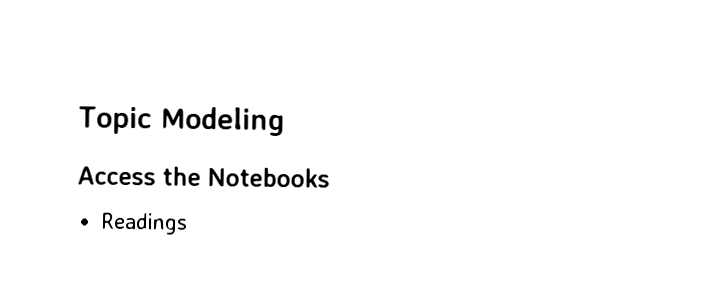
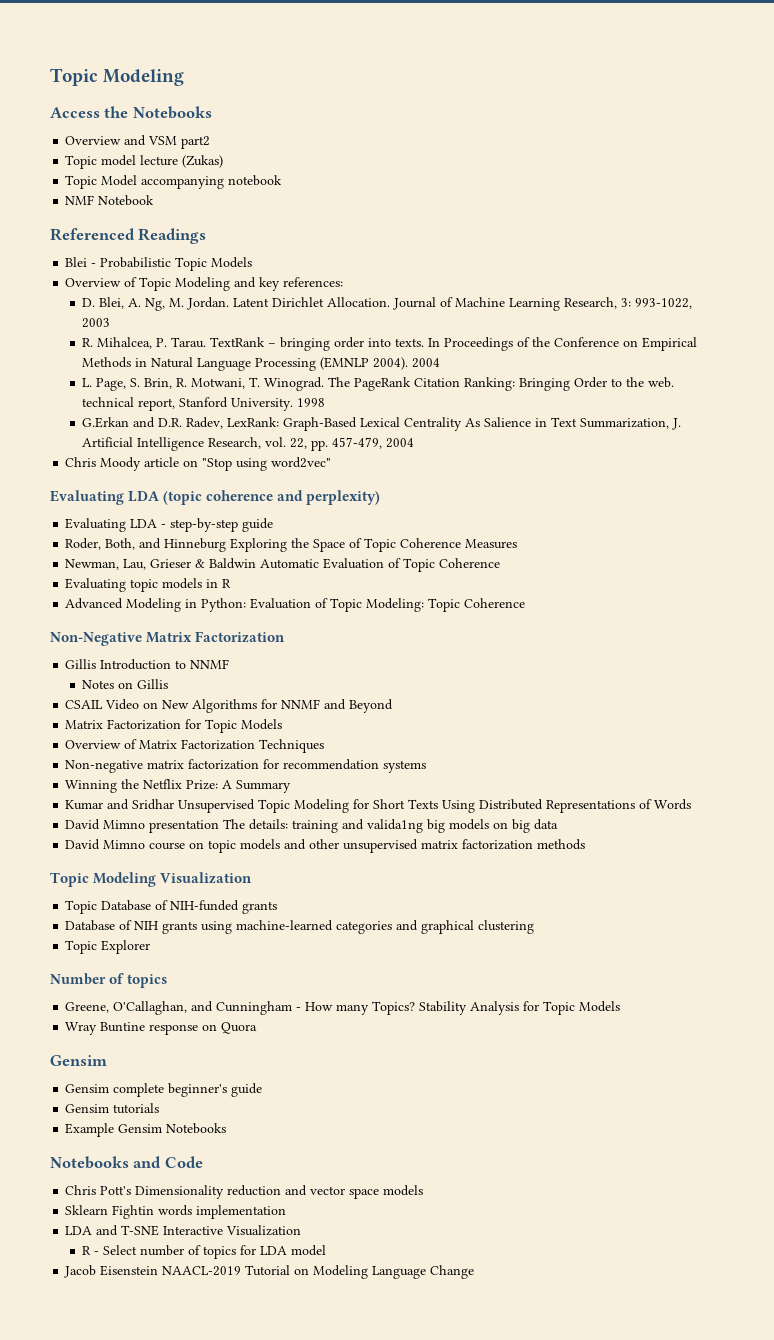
[100,212,189,235] Readings -> [65,135,211,149] [65,155,224,169] [65,175,283,189] [65,195,155,206] [50,228,207,244] [65,257,253,271] [65,277,344,291] [82,297,693,311] [82,318,111,328] [82,337,698,351] [82,357,441,371] [82,377,675,391] [82,397,326,411] [82,417,682,431] [82,437,415,451] [65,457,332,471] [50,490,381,505] [65,518,274,532] [65,538,518,552] [65,558,501,572] [65,578,232,592] [65,598,526,612] [50,631,286,646] [65,659,230,670] [82,679,169,689] [65,699,394,713] [65,719,283,733] [65,739,325,753] [65,759,427,773] [65,779,292,793] [65,799,692,813] [65,819,559,833] [65,839,586,853] [50,872,253,887] [65,900,278,914] [65,920,535,934] [65,940,151,954] [50,973,168,988] [65,1001,621,1015] [65,1022,258,1035] [50,1055,107,1066] [65,1083,263,1097] [65,1103,160,1114] [65,1123,227,1137] [50,1156,203,1169] [65,1185,424,1199] [65,1205,287,1219] [65,1225,302,1236] [82,1245,327,1259] [64,1265,475,1279] Overview and VSM part2 // Topic model lecture (Zukas) // Topic Model accompanying notebook // NMF Notebook // Referenced Readings // Blei - Probabilistic Topic Models // Overview of Topic Modeling and key references: // D. Blei, A. Ng, M. Jordan. Latent Dirichlet Allocation. Journal of Machine Learning Research, 3: 993-1022, 2003 // R. Mihalcea, P. Tarau. TextRank – bringing order into texts. In Proceedings of the Conference on Empirical Methods in Natural Language Processing (EMNLP 2004). 2004 // L. Page, S. Brin, R. Motwani, T. Winograd. The PageRank Citation Ranking: Bringing Order to the web. technical report, Stanford University. 1998 // G.Erkan and D.R. Radev, LexRank: Graph-Based Lexical Centrality As Salience in Text Summarization, J. Artificial Intelligence Research, vol. 22, pp. 457-479, 2004 // Chris Moody article on "Stop using word2vec" // Evaluating LDA (topic coherence and perplexity) // Evaluating LDA - step-by-step guide // Roder, Both, and Hinneburg Exploring the Space of Topic Coherence Measures // Newman, Lau, Grieser & Baldwin Automatic Evaluation of Topic Coherence // Evaluating topic models in R // Advanced Modeling in Python: Evaluation of Topic Modeling: Topic Coherence // Non-Negative Matrix Factorization // Gillis Introduction to NNMF // Notes on Gillis // CSAIL Video on New Algorithms for NNMF and Beyond // Matrix Factorization for Topic Models // Overview of Matrix Factorization Techniques // Non-negative matrix factorization for recommendation systems // Winning the Netflix Prize: A Summary // Kumar and Sridhar Unsupervised Topic Modeling for Short Texts Using Distributed Representations of Words // David Mimno presentation The details: training and valida1ng big models on big data // David Mimno course on topic models and other unsupervised matrix factorization methods // Topic Modeling Visualization // Topic Database of NIH-funded grants // Database of NIH grants using machine-learned categories and graphical clustering // Topic Explorer // Number of topics // Greene, O'Callaghan, and Cunningham - How many Topics? Stability Analysis for Topic Models // Wray Buntine response on Quora // Gensim // Gensim complete beginner's guide // Gensim tutorials // Example Gensim Notebooks // Notebooks and Code // Chris Pott's Dimensionality reduction and vector space models // Sklearn Fightin words implementation // LDA and T-SNE Interactive Visualization // R - Select number of topics for LDA model // Jacob Eisenstein NAACL-2019 Tutorial on Modeling Language Change

